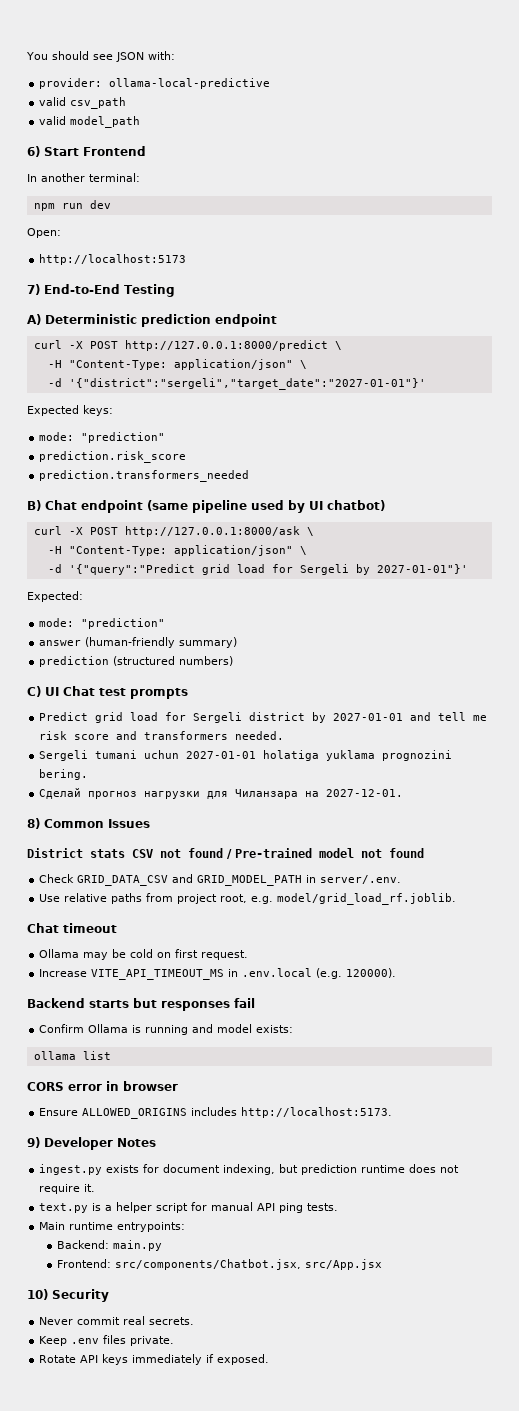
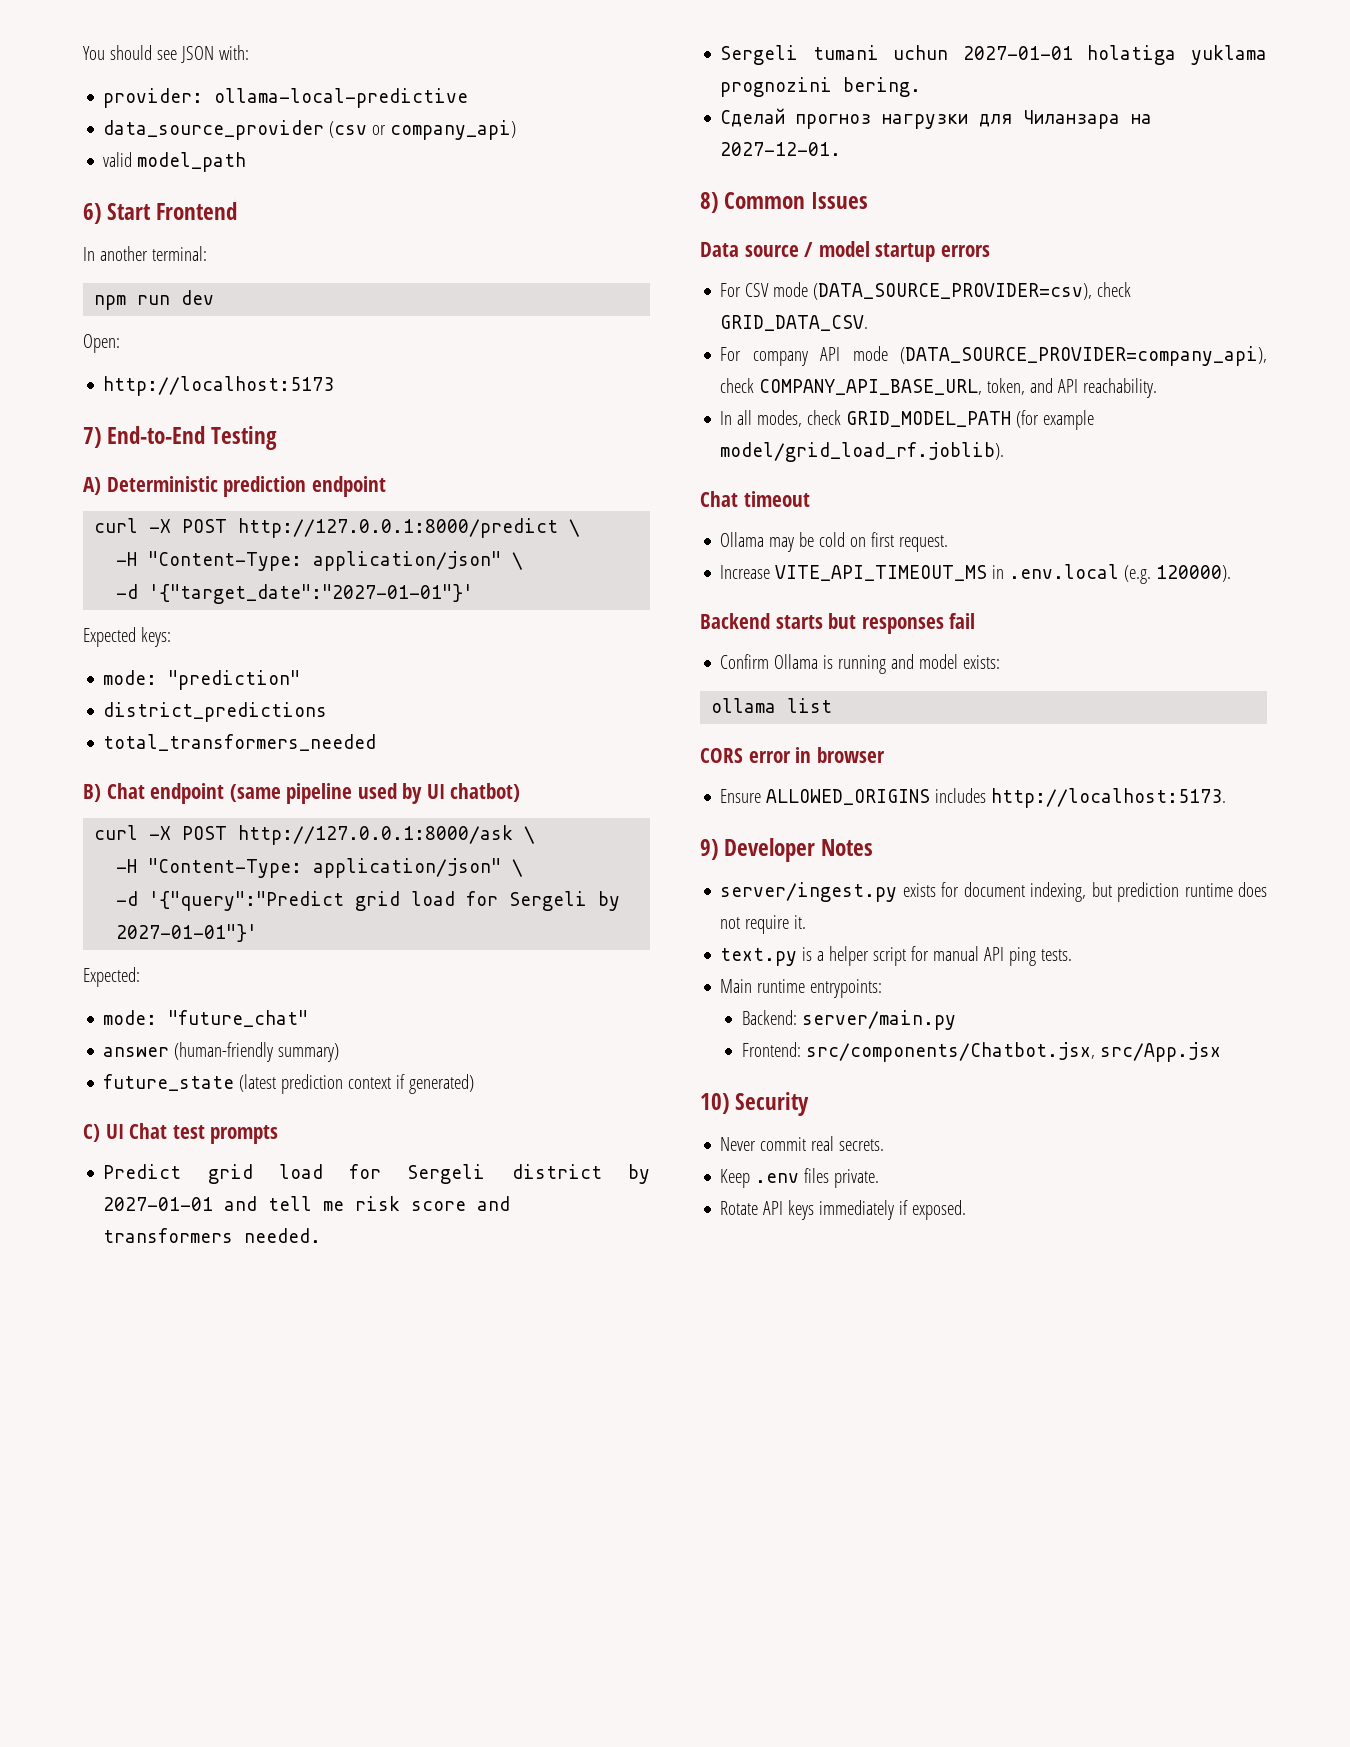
[39,97,127,109] valid csv_path -> [103,120,517,140] data_source_provider (csv or company_api)
[68,378,426,390] '{"district":"sergeli","target_date":"2027-01-01"}' -> [149,584,474,604] '{"target_date":"2027-01-01"}'
[39,451,187,463] [39,470,250,482] prediction.risk_score // prediction.transformers_needed -> [103,702,328,722] [103,734,377,751] district_predictions // total_transformers_needed
[81,618,166,629] "prediction" -> [168,1010,309,1027] "future_chat"
[39,656,234,667] prediction (structured numbers) -> [103,1074,475,1094] future_state (latest prediction context if generated)
[27,848,424,859] [39,874,402,886] [39,893,457,905] District stats CSV not found / Pre-trained model not found // Check GRID_DATA_CSV and GRID_MODEL_PATH in server/.env. // Use relative paths from project root, e.g. model/grid_load_rf.joblib. -> [700,241,990,262] [720,282,1132,300] [720,315,869,331] [720,346,1267,366] [720,378,1158,398] [720,410,1095,430] [720,442,1005,462] Data source / model startup errors // For CSV mode (DATA_SOURCE_PROVIDER=csv), check GRID_DATA_CSV. // For company API mode (DATA_SOURCE_PROVIDER=company_api), check COMPANY_API_BASE_URL, token, and API reachability. // In all modes, check GRID_MODEL_PATH (for example model/grid_load_rf.joblib).
[39,1164,103,1175] ingest.py -> [720,882,898,902] server/ingest.py
[112,1240,162,1251] main.py -> [802,1010,957,1030] server/main.py

